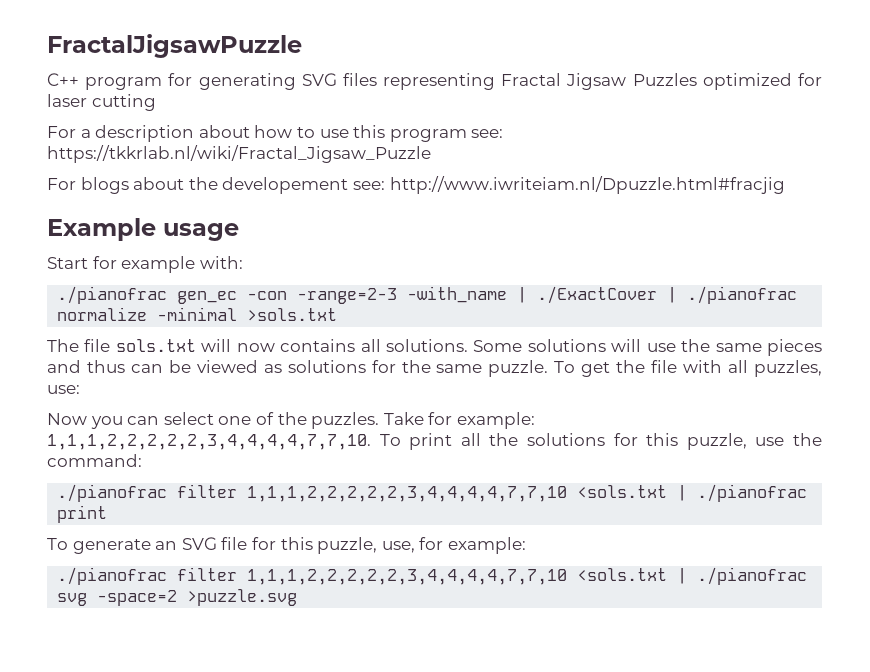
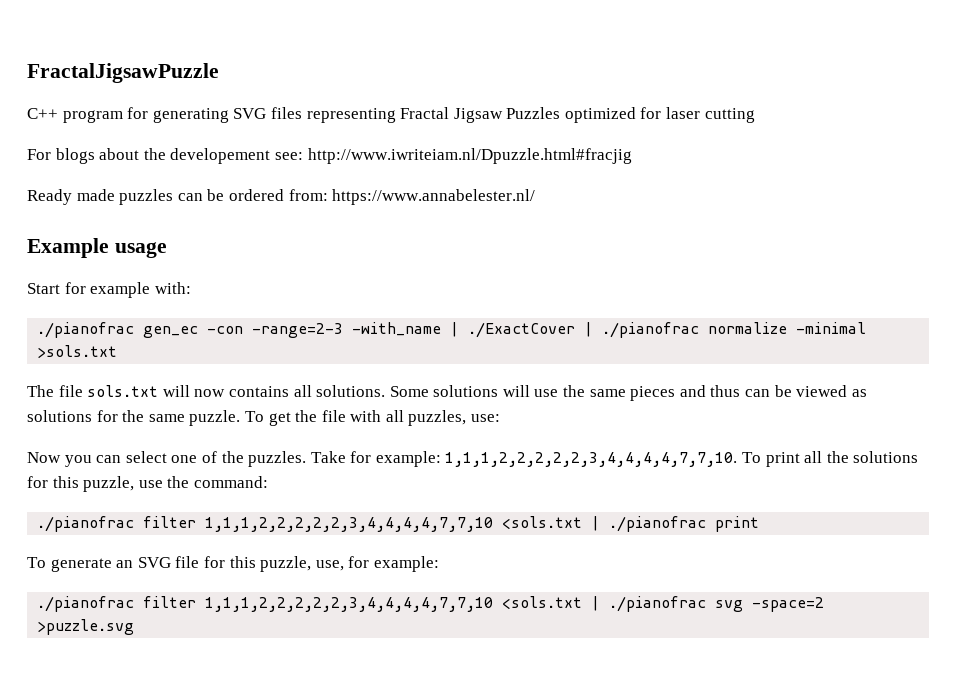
[47,125,504,142] [47,145,431,163] // For a description about how to use this program see: https://tkkrlab.nl/wiki/Fractal_Jigsaw_Puzzle -> (755, 115) none
(785, 185) none -> [27,189,536,205] // Ready made puzzles can be ordered from: https://www.annabelester.nl/

